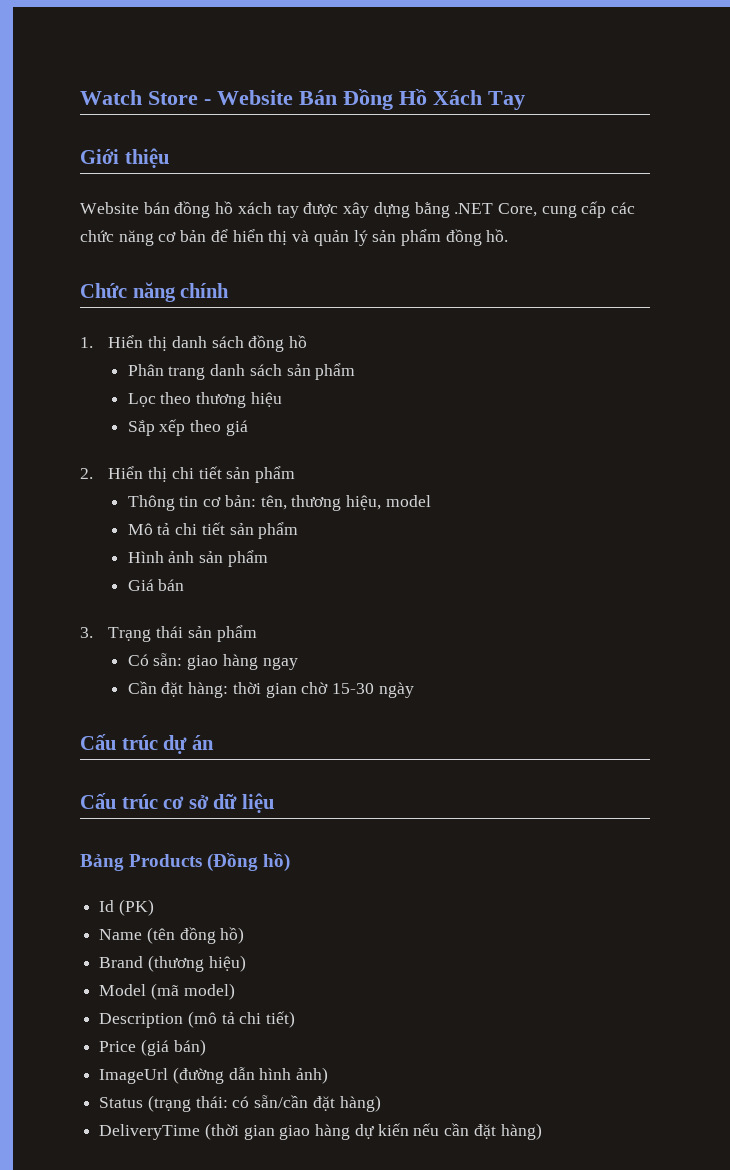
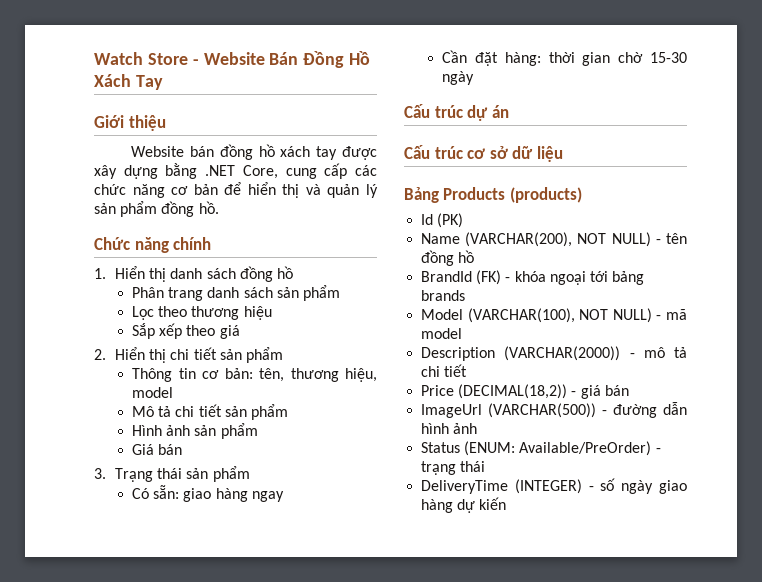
[207,853,291,872] (Đồng hồ) -> [509,187,582,203] (products)
[146,927,245,944] [99,955,246,972] [99,983,235,1000] [99,1011,296,1028] (tên đồng hồ) // Brand (thương hiệu) // Model (mã model) // Description (mô tả chi tiết) -> [465,232,687,247] [421,250,475,266] [421,270,645,285] [421,290,466,301] [421,308,687,323] [421,328,463,339] [421,346,687,361] [421,364,468,377] (VARCHAR(200), NOT NULL) - tên đồng hồ // BrandId (FK) - khóa ngoại tới bảng brands // Model (VARCHAR(100), NOT NULL) - mã model // Description (VARCHAR(2000)) - mô tả chi tiết
[140,1039,206,1056] [99,1067,224,1084] (giá bán) // ImageUrl (đường -> [458,384,629,399] [421,403,658,418] (DECIMAL(18,2)) - giá bán // ImageUrl (VARCHAR(500)) - đường
[296,1067,329,1084] ảnh) -> [453,423,478,434] ảnh
[147,1095,381,1112] [99,1123,542,1140] (trạng thái: có sẵn/cần đặt hàng) // DeliveryTime (thời gian giao hàng dự kiến nếu cần đặt hàng) -> [464,441,661,456] [421,461,486,475] [421,478,687,494] [421,497,507,513] (ENUM: Available/PreOrder) - trạng thái // DeliveryTime (INTEGER) - số ngày giao hàng dự kiến

